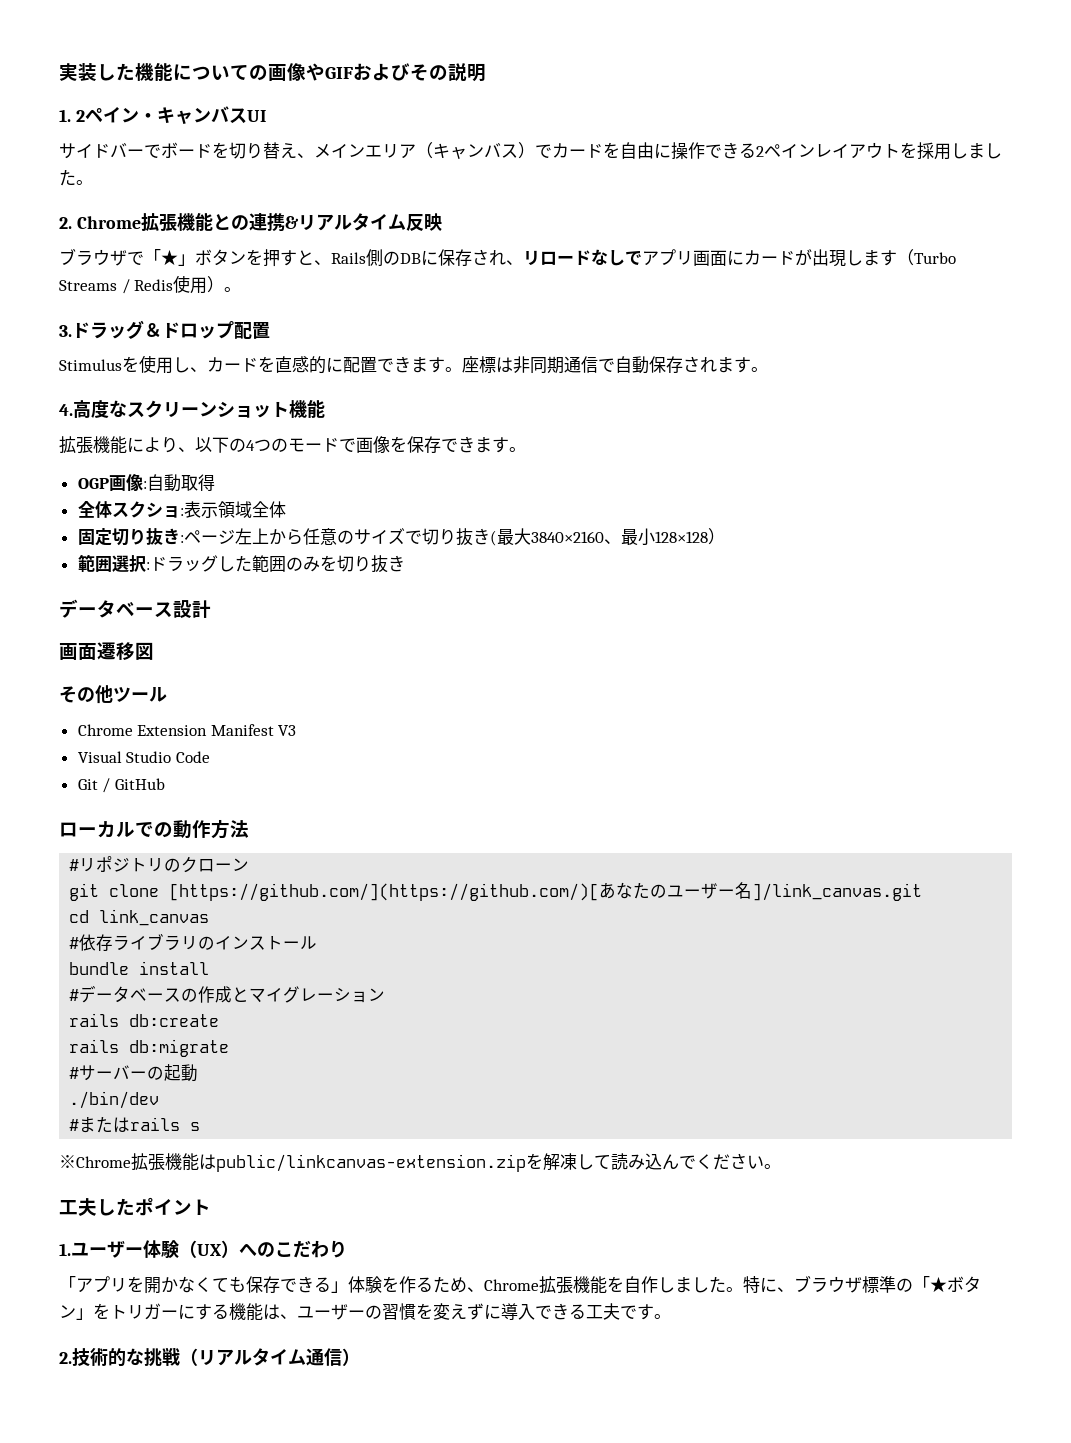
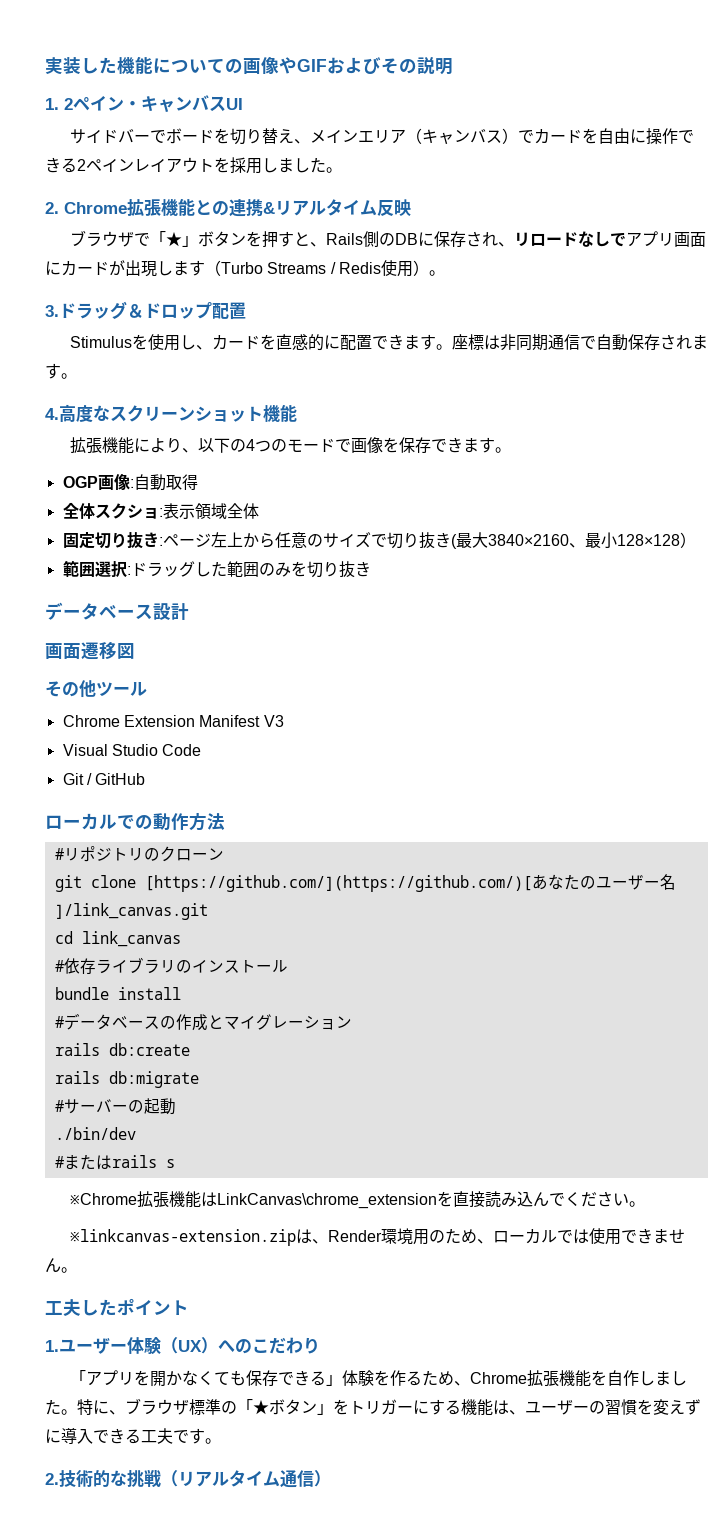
[216,1153,611,1172] public/linkcanvas-extension.zipを解凍して -> [216,1191,485,1209] LinkCanvas\chrome_extensionを直接
(781, 1166) none -> [69,1228,685,1246] [45,1258,77,1273] // ※linkcanvas-extension.zipは、Render環境用のため、ローカルでは使用できません。

